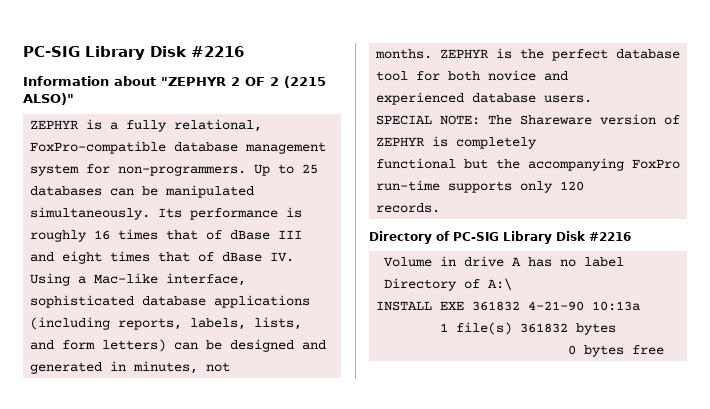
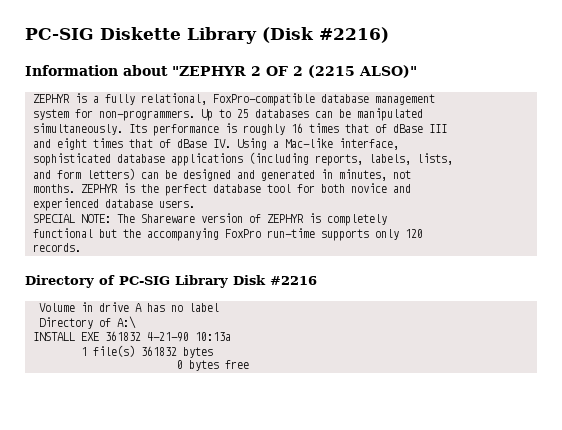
[23,46,244,60] PC-SIG Library Disk #2216 -> [25,27,389,44] PC-SIG Diskette Library (Disk #2216)

